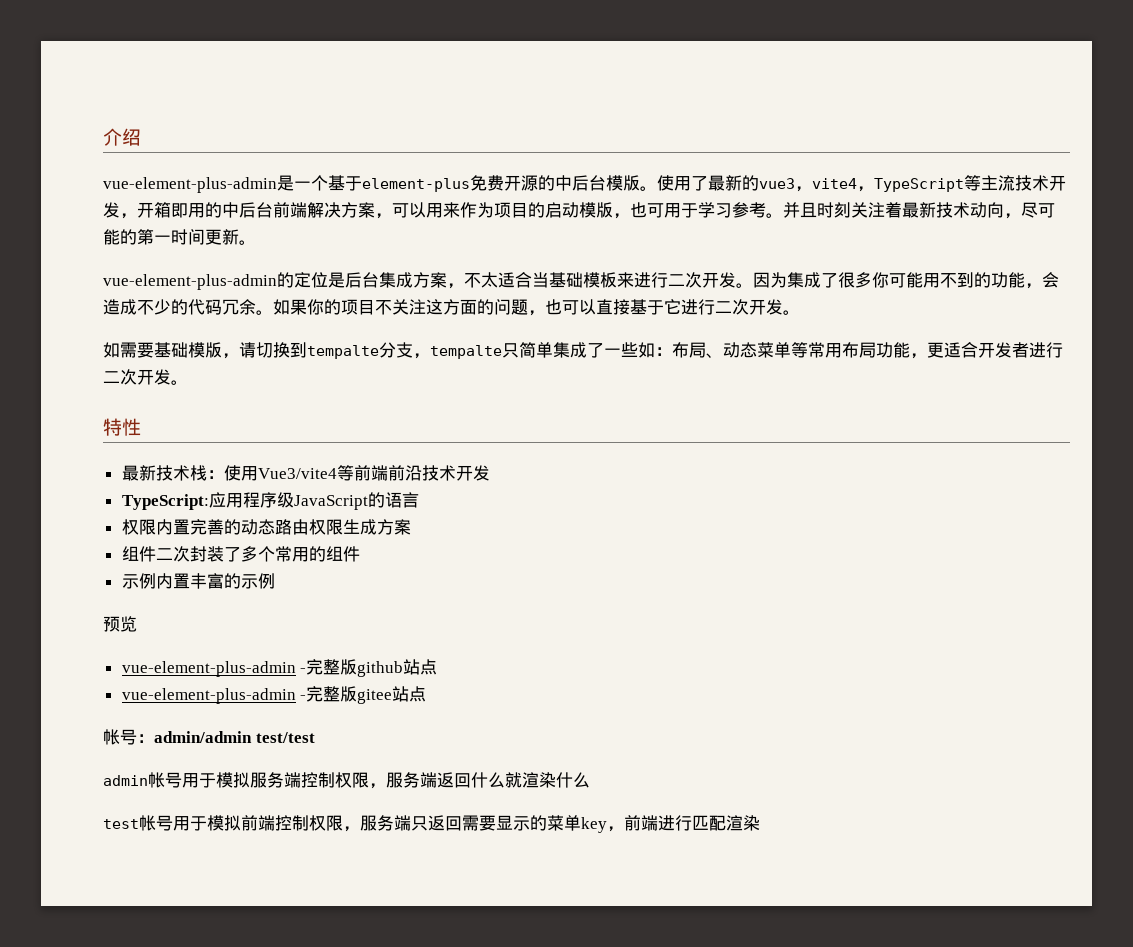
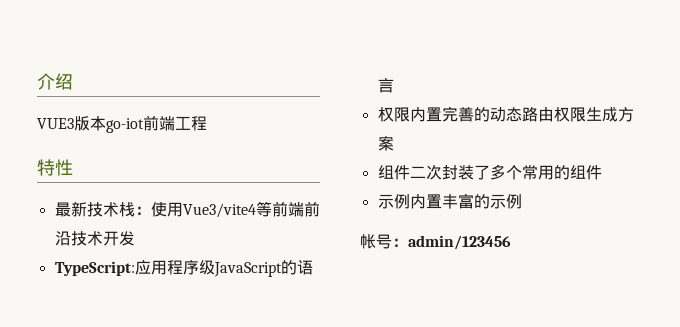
[103,175,1066,193] [103,202,1055,219] [103,229,256,245] [103,272,1059,290] [103,299,800,316] [103,342,1063,359] [103,369,188,385] vue-element-plus-admin是一个基于element-plus免费开源的中后台模版。使用了最新的vue3，vite4，TypeScript等主流技术开发，开箱即用的中后台前端解决方案，可以用来作为项目的启动模版，也可用于学习参考。并且时刻关注着最新技术动向，尽可能的第一时间更新。 // vue-element-plus-admin的定位是后台集成方案，不太适合当基础模板来进行二次开发。因为集成了很多你可能用不到的功能，会造成不少的代码冗余。如果你的项目不关注这方面的问题，也可以直接基于它进行二次开发。 // 如需要基础模版，请切换到tempalte分支，tempalte只简单集成了一些如：布局、动态菜单等常用布局功能，更适合开发者进行二次开发。 -> [37,115,207,133] VUE3版本go-iot前端工程
[103,616,137,632] [121,659,438,677] [121,686,427,704] [103,729,315,745] [103,772,590,789] [103,815,760,833] 预览 // vue-element-plus-admin -完整版github站点 // vue-element-plus-admin -完整版gitee站点 // 帐号：admin/admin test/test // admin帐号用于模拟服务端控制权限，服务端返回什么就渲染什么 // test帐号用于模拟前端控制权限，服务端只返回需要显示的菜单key，前端进行匹配渲染 -> [360,234,511,250] 帐号：admin/123456

